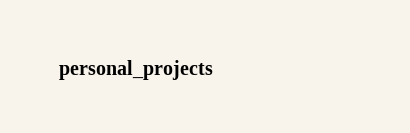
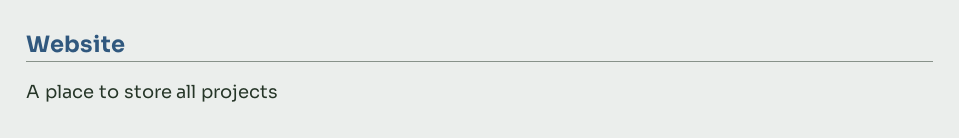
[59,60,213,80] personal_projects -> [26,34,125,53] [26,84,279,102] Website // A place to store all projects

